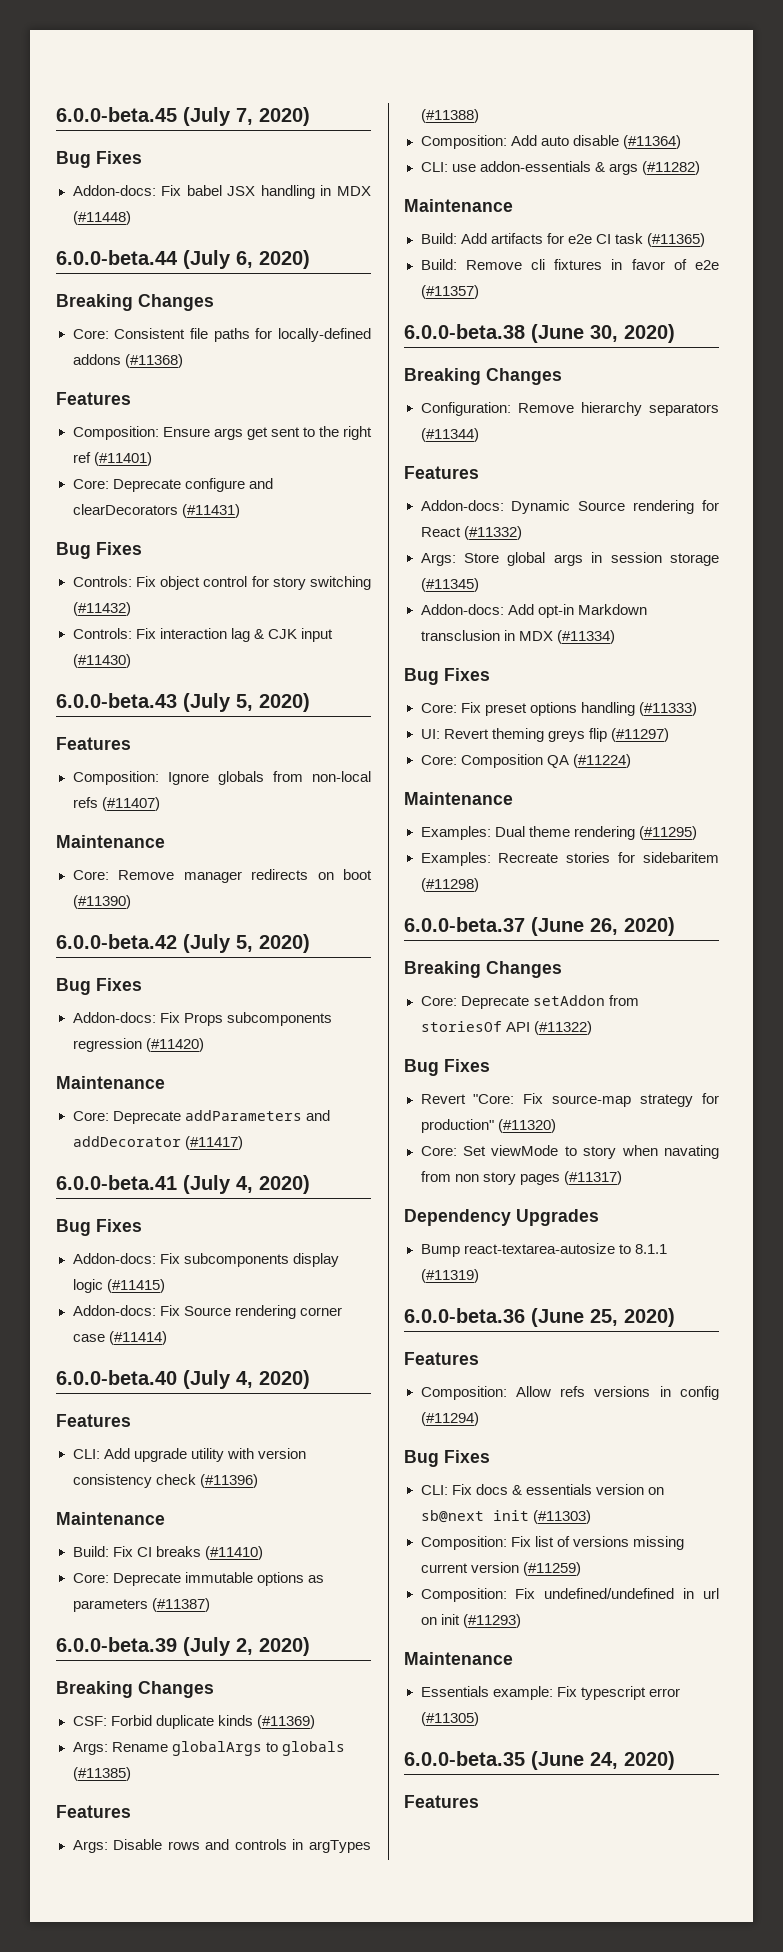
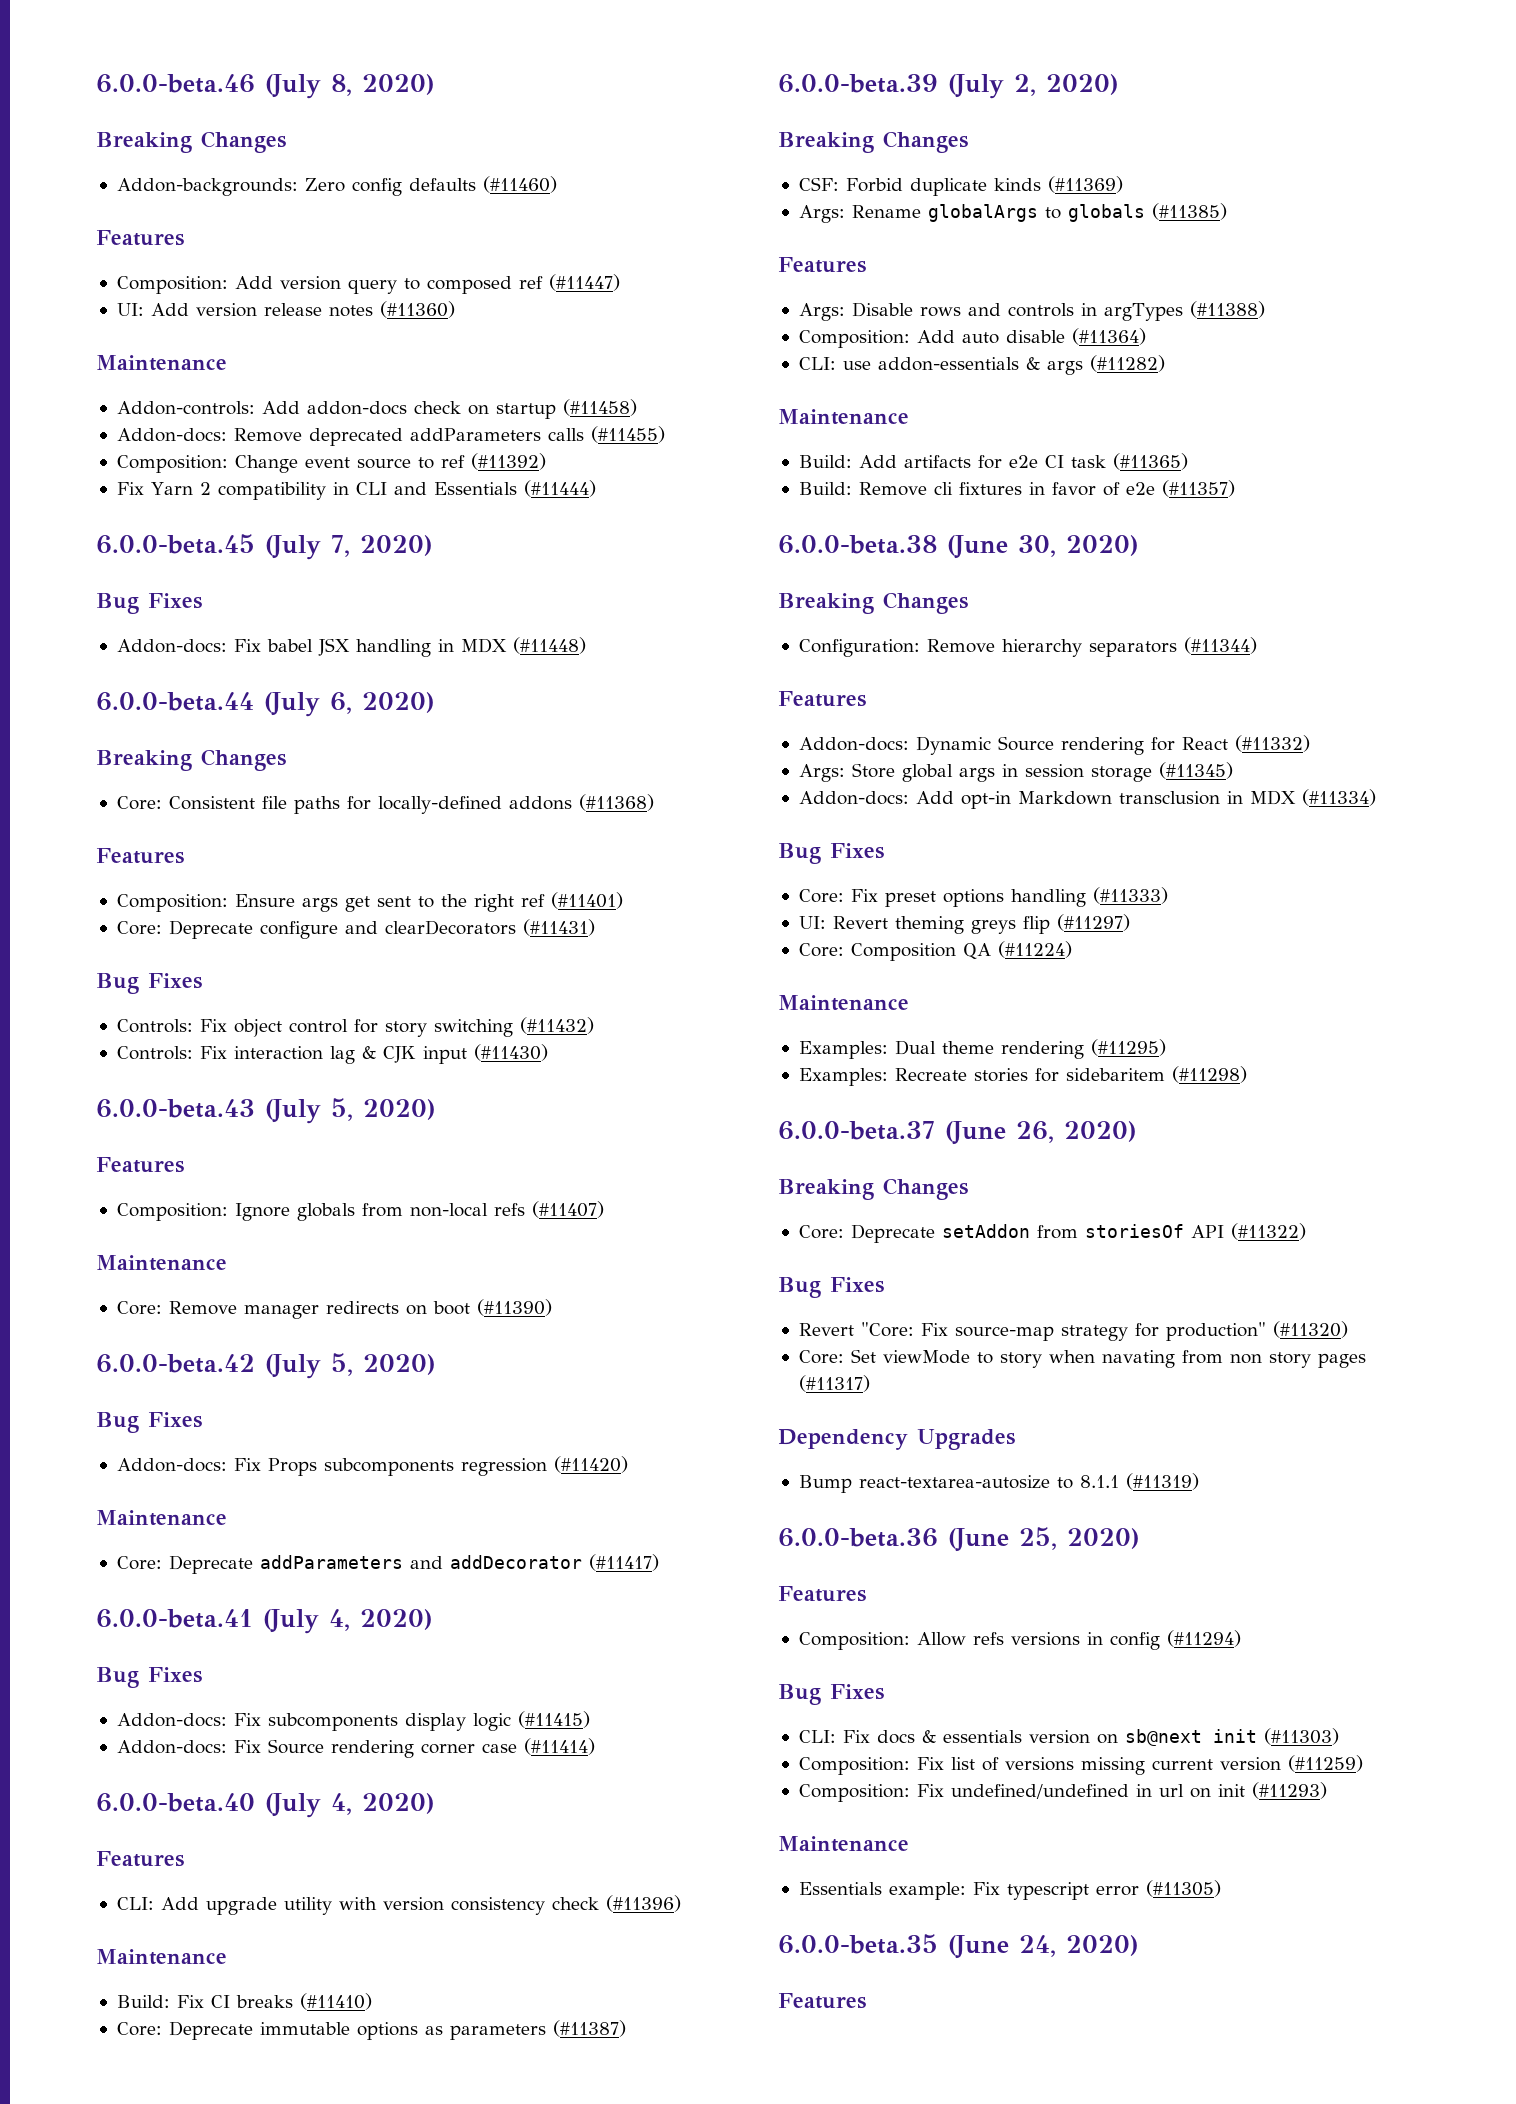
(56, 114) none -> [96,74,435,99] [96,131,286,153] [116,176,557,196] [96,230,184,246] [116,274,620,294] [116,301,455,318] [96,355,227,371] [116,399,637,419] [116,426,665,446] [116,453,546,473] [116,480,596,500] 6.0.0-beta.46 (July 8, 2020) // Breaking Changes // Addon-backgrounds: Zero config defaults (#11460) // Features // Composition: Add version query to composed ref (#11447) // UI: Add version release notes (#11360) // Maintenance // Addon-controls: Add addon-docs check on startup (#11458) // Addon-docs: Remove deprecated addParameters calls (#11455) // Composition: Change event source to ref (#11392) // Fix Yarn 2 compatibility in CLI and Essentials (#11444) //

